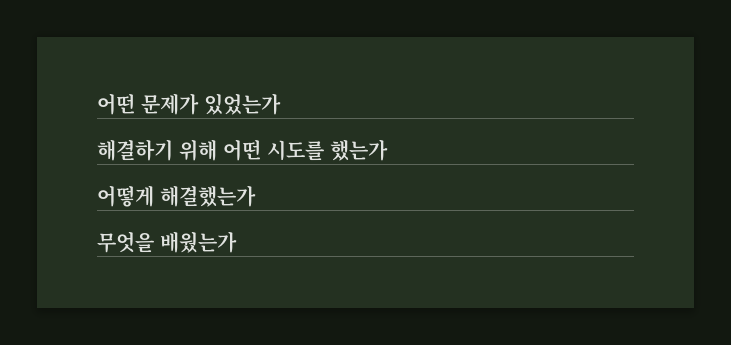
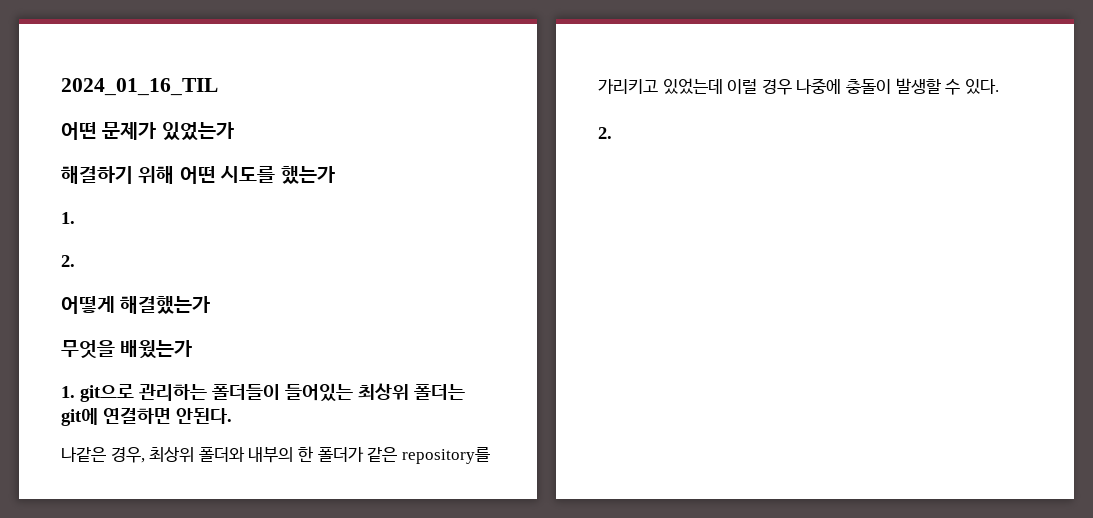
(97, 104) none -> [61,78,218,96] 2024_01_16_TIL //
(388, 150) none -> [61,212,75,224] [61,255,75,267] // 1. // 2.
(237, 242) none -> [61,383,465,402] [61,407,232,426] [61,446,490,464] [598,78,999,95] [598,127,612,139] // 1. git으로 관리하는 폴더들이 들어있는 최상위 폴더는 git에 연결하면 안된다. // 나같은 경우, 최상위 폴더와 내부의 한 폴더가 같은 repository를 가리키고 있었는데 이럴 경우 나중에 충돌이 발생할 수 있다. // 2.

